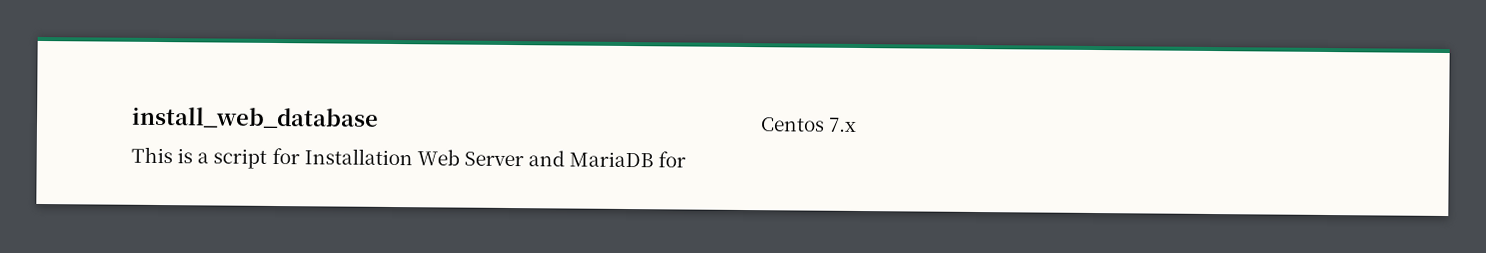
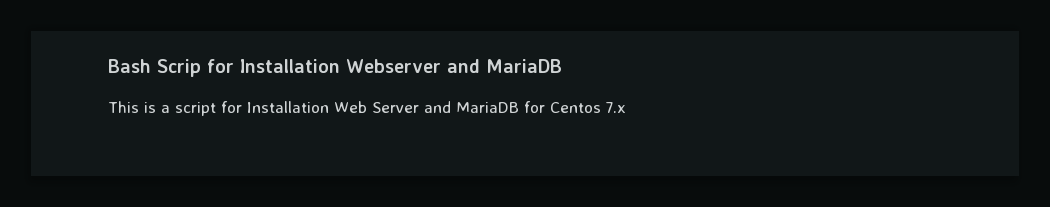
[131,106,379,129] install_web_database -> [108,59,562,77] Bash Scrip for Installation Webserver and MariaDB

